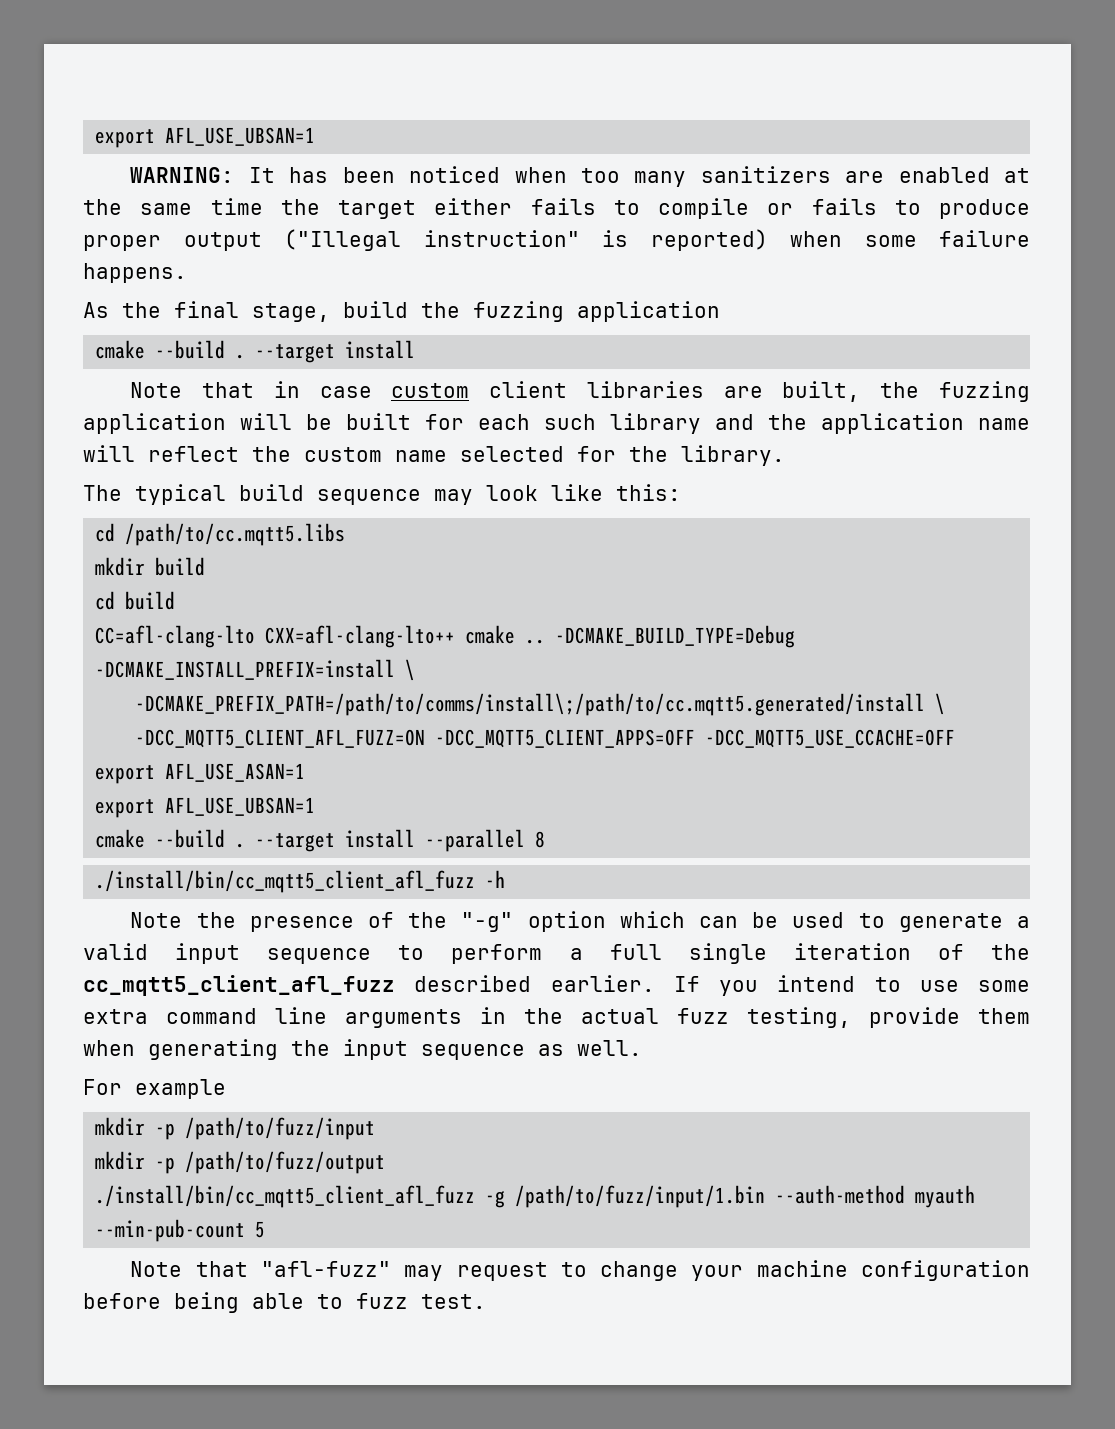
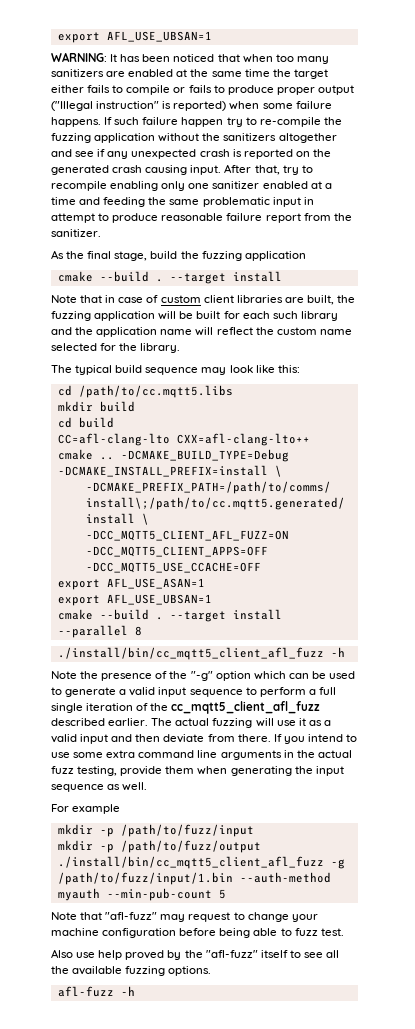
(501, 174) none -> [217,54,240,62] that
(187, 273) none -> [104,117,342,127] [51,133,337,143] [51,149,331,159] [51,164,313,175] [51,181,332,191] [51,197,314,207] [51,213,352,223] [51,229,101,237] If such failure happen try to re-compile the fuzzing application without the sanitizers altogether and see if any unexpected crash is reported on the generated crash causing input. After that, try to recompile enabling only one sanitizer enabled at a time and feeding the same problematic input in attempt to produce reasonable failure report from the sanitizer.
(372, 392) none -> [146,295,159,303] of
(655, 983) none -> [151,718,331,728] [51,734,271,744] The actual fuzzing will use it as a valid input and then deviate from there.
(486, 1301) none -> [51,949,340,960] [51,966,212,976] [57,986,135,997] // Also use help proved by the "afl-fuzz" itself to see all the available fuzzing options. // afl-fuzz -h

